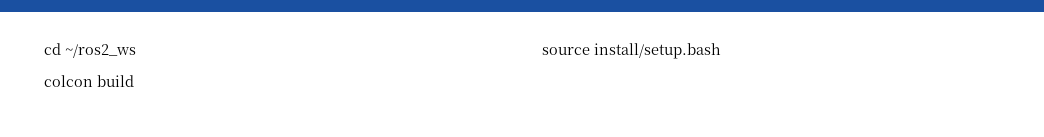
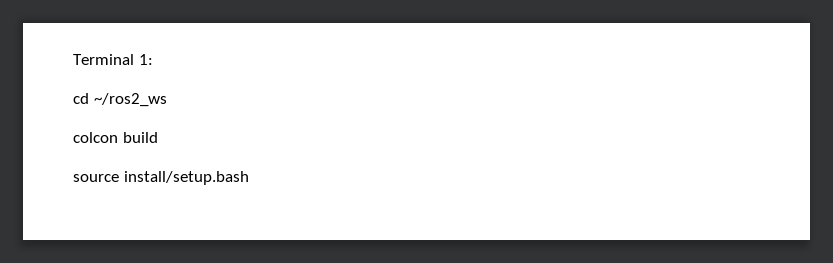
(44, 49) none -> [73,54,153,65] Terminal 1: //

